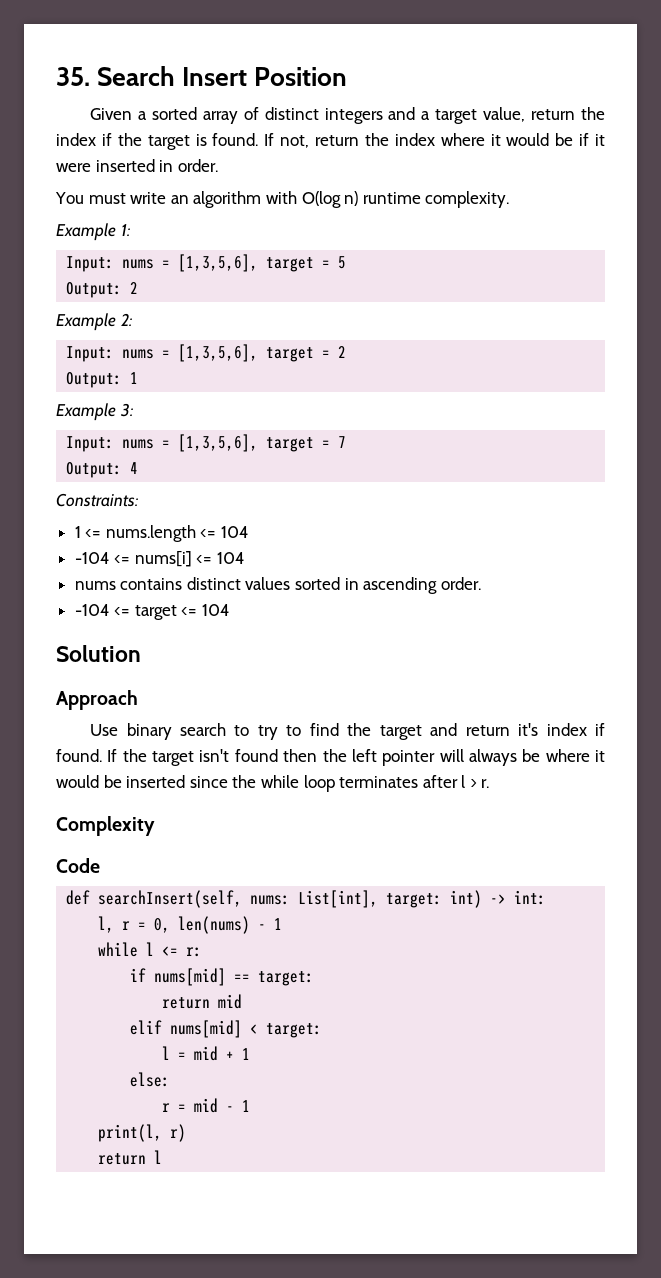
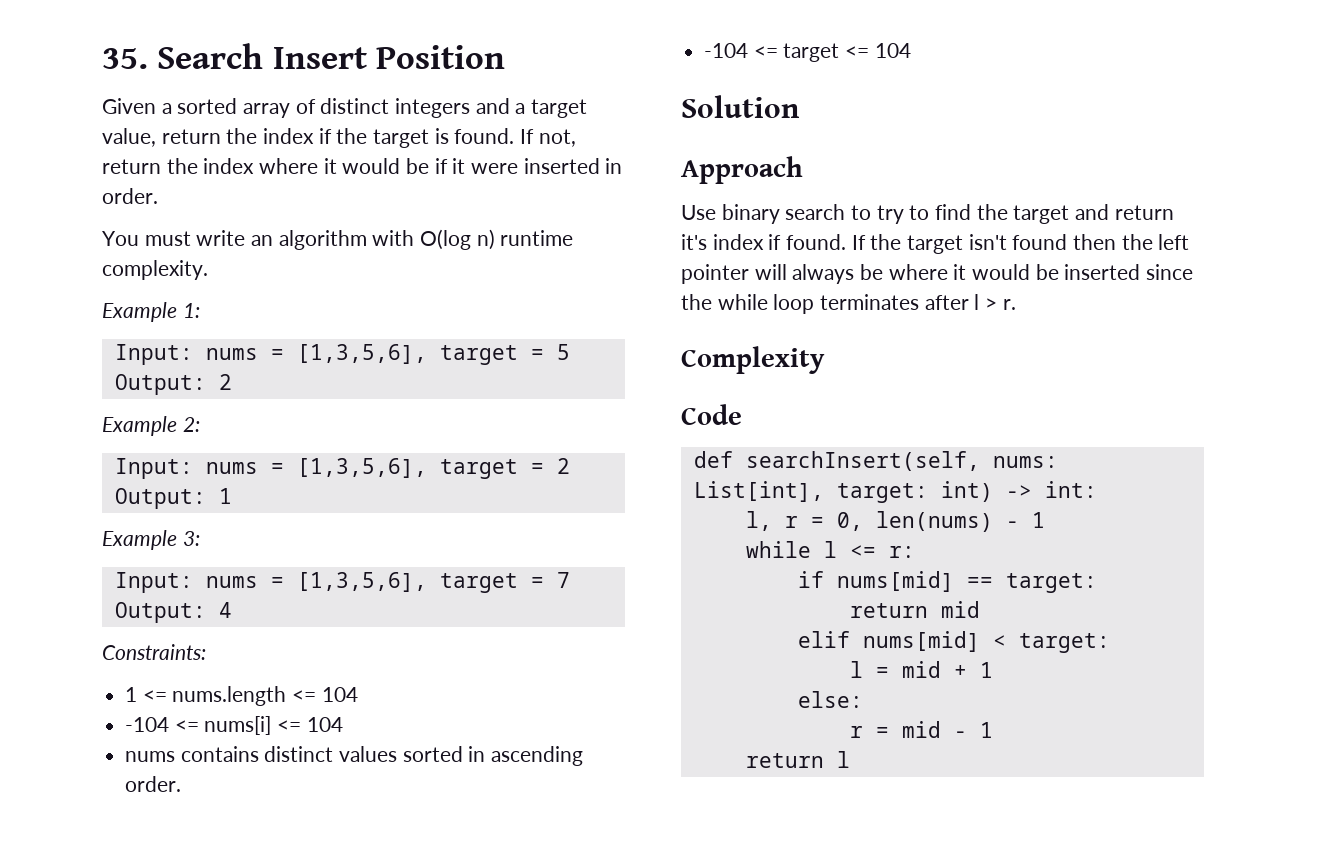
[98,1124,187,1142] // print(l, r) -> (993, 730) none

